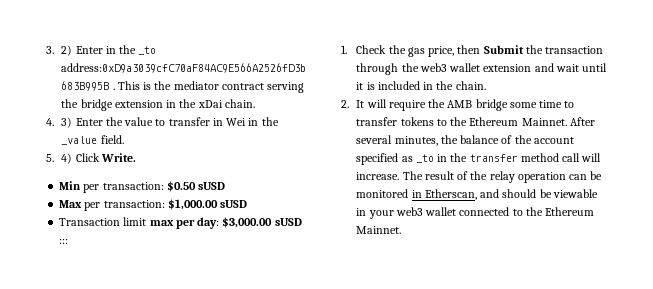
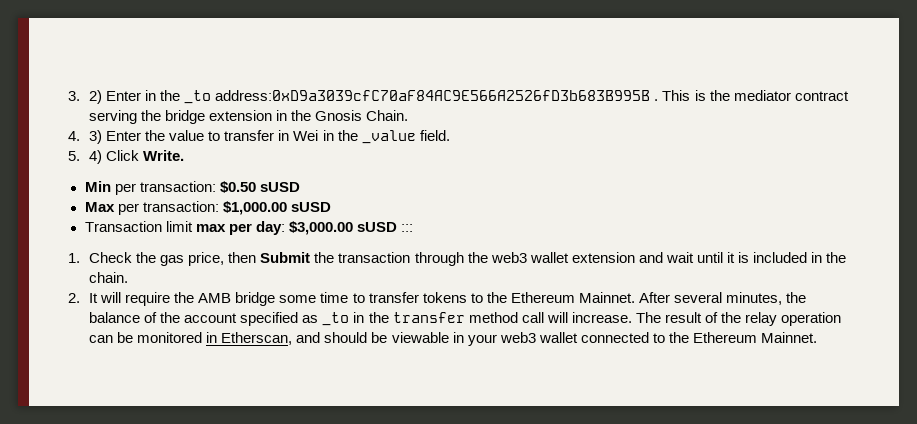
[197,99,255,108] xDai chain. -> [315,110,409,121] Gnosis Chain.

